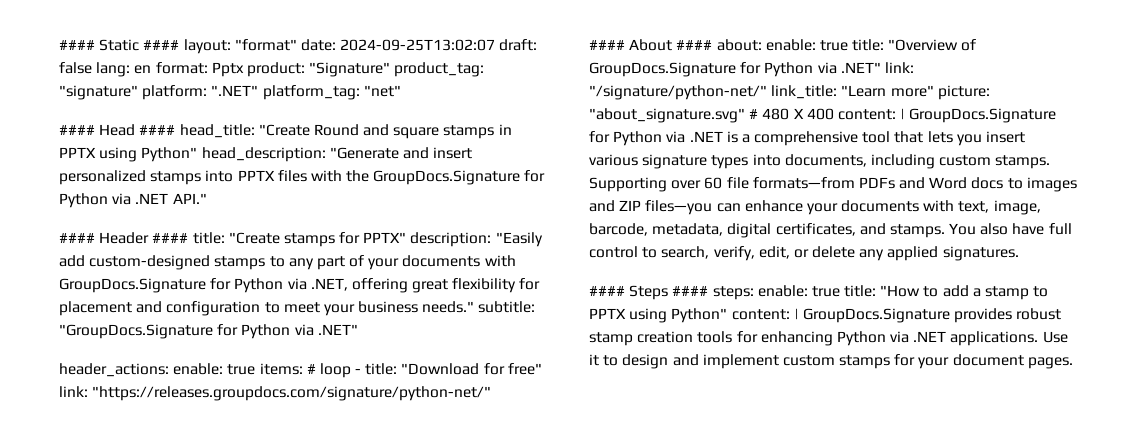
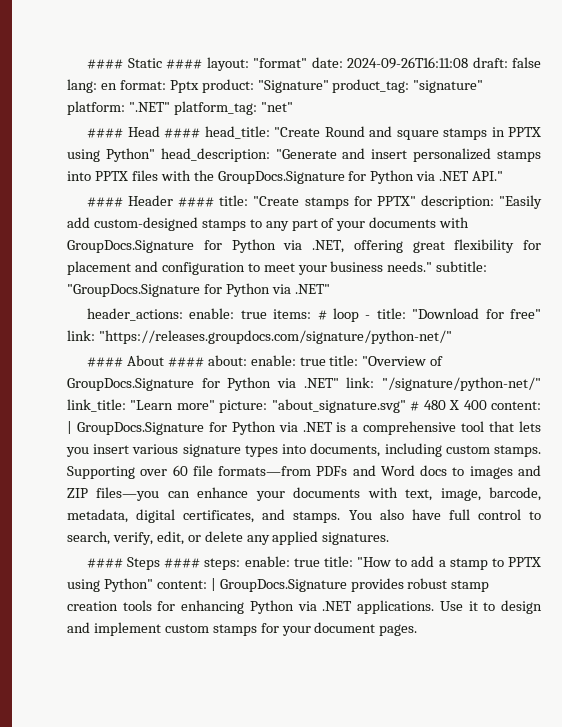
[340,39,496,51] 2024-09-25T13:02:07 -> [346,57,468,69] 2024-09-26T16:11:08

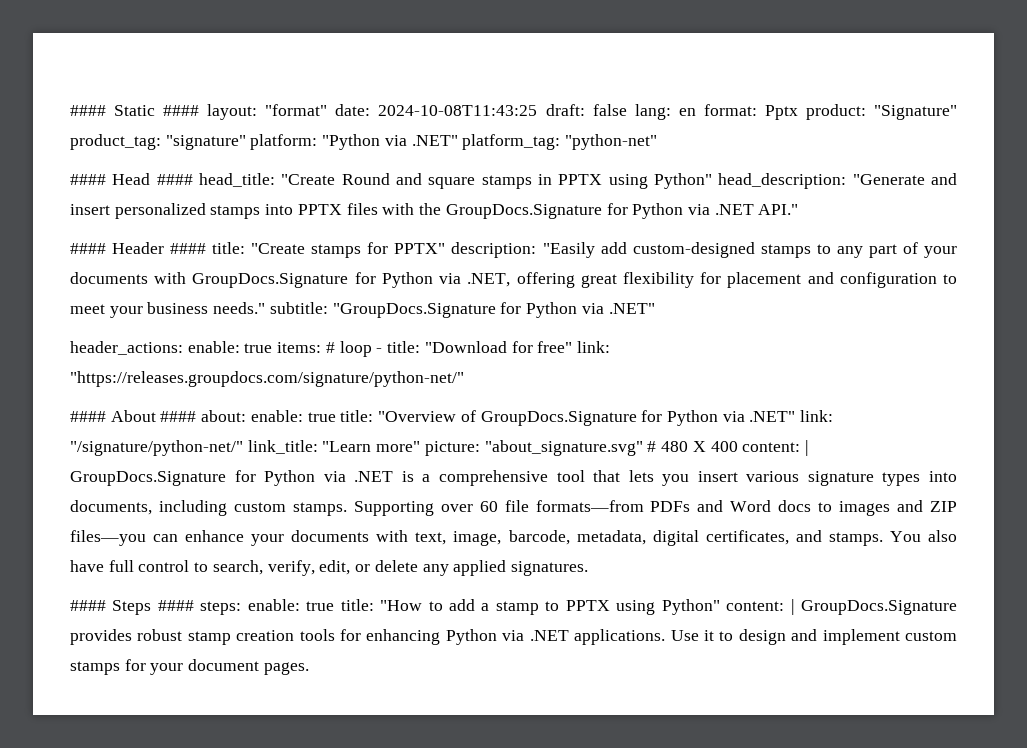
[346,57,468,69] 2024-09-26T16:11:08 -> [378,105,538,116] 2024-10-08T11:43:25
[128,101,293,115] ".NET" platform_tag: "net" -> [322,134,658,150] "Python via .NET" platform_tag: "python-net"

